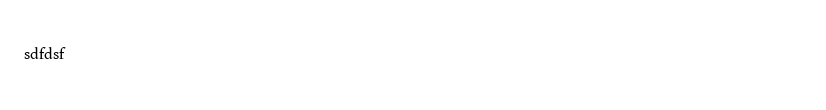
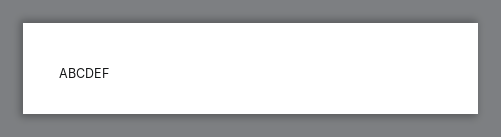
[24,47,66,59] sdfdsf -> [59,68,109,78] ABCDEF

